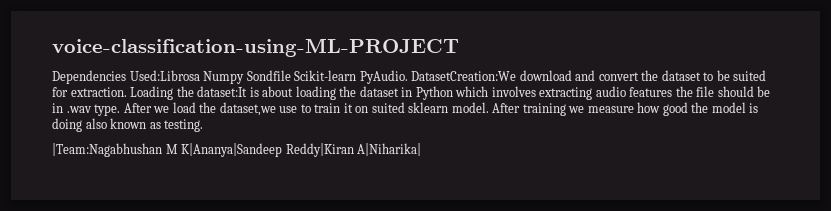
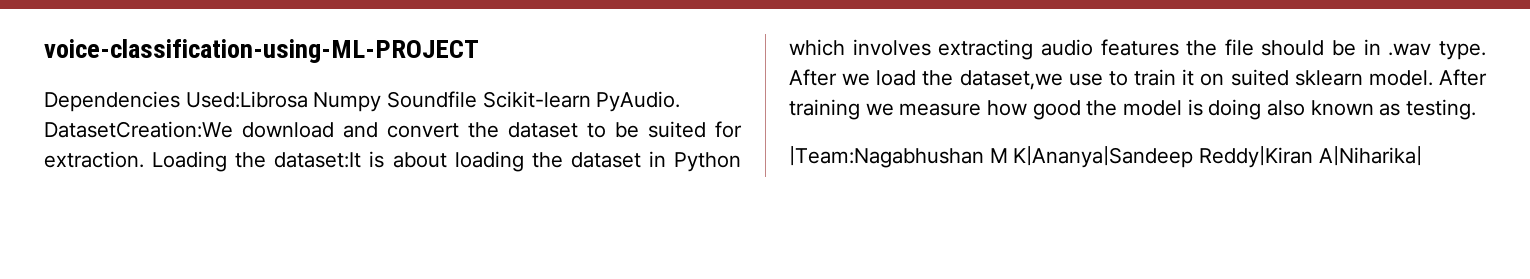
[246,70,291,81] Sondfile -> [387,91,478,108] Soundfile

